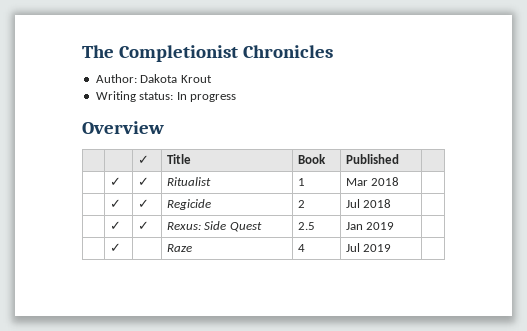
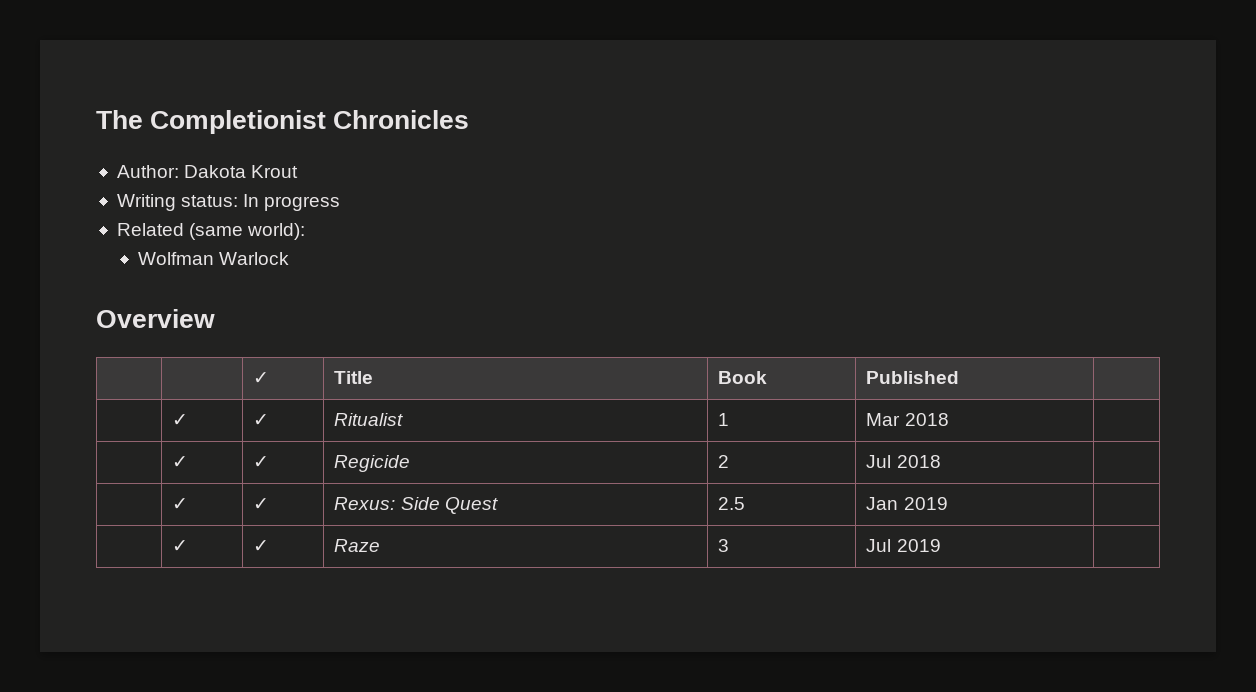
(236, 98) none -> [116,223,306,240] [137,252,289,265] // Related (same world): // Wolfman Warlock
(122, 247) none -> [253,540,270,552] ✓
[298,244,306,252] 4 -> [718,539,730,552] 3

